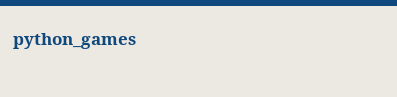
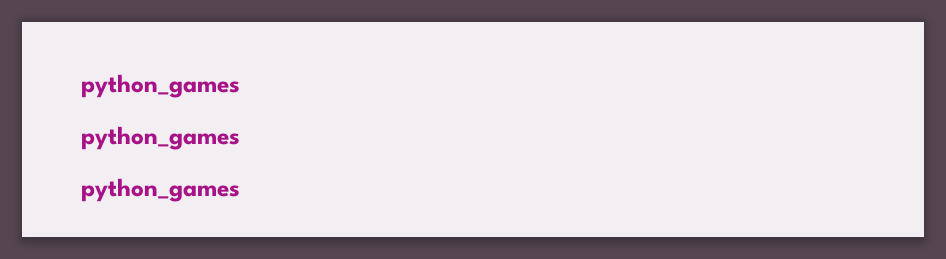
[13,33,136,49] python_games -> [81,74,240,98] [81,126,240,150] [81,178,240,202] python_games // python_games // python_games

